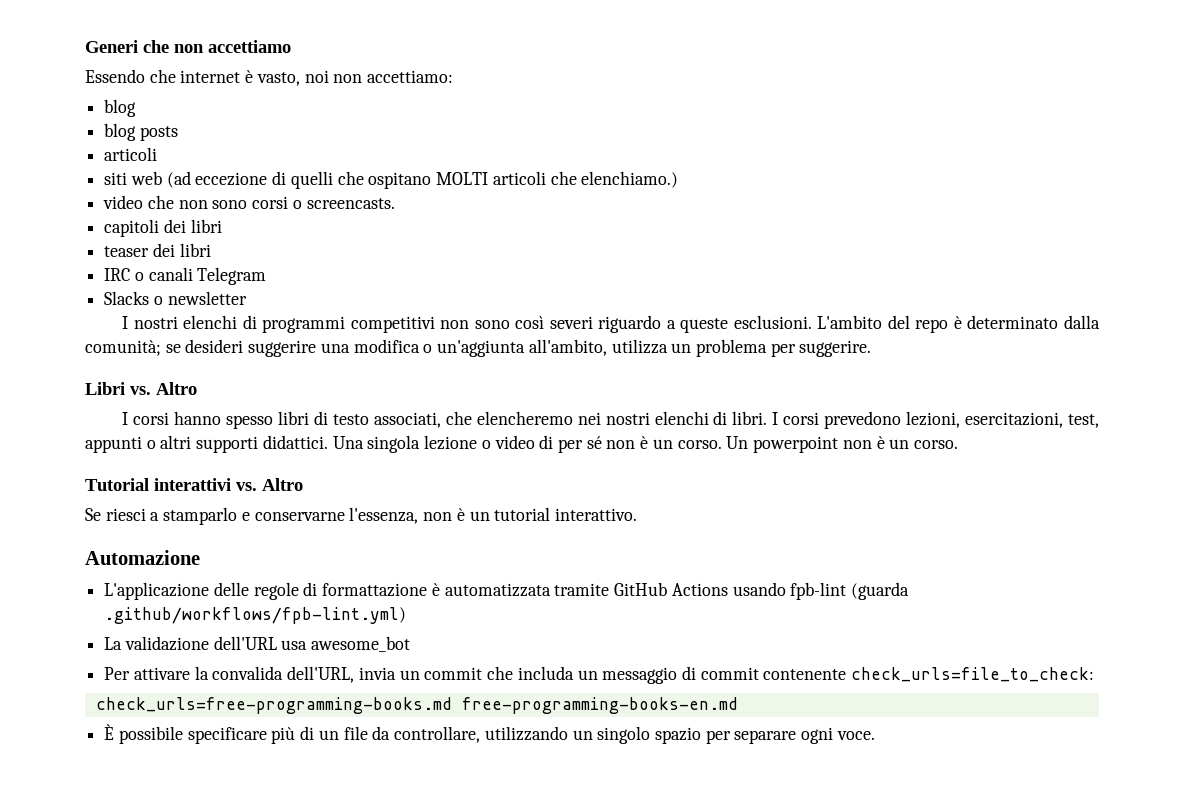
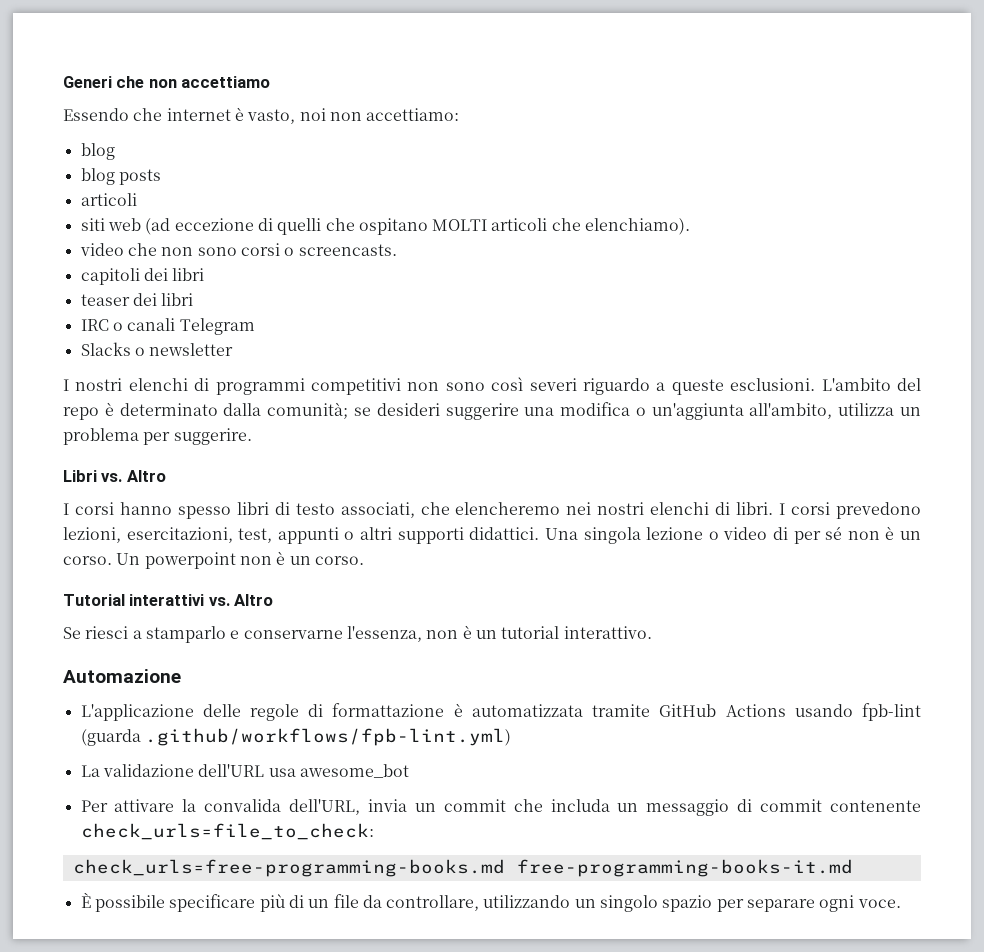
[581,171,679,188] elenchiamo.) -> [585,218,691,235] elenchiamo).
[461,697,738,714] free-programming-books-en.md -> [516,859,853,877] free-programming-books-it.md

